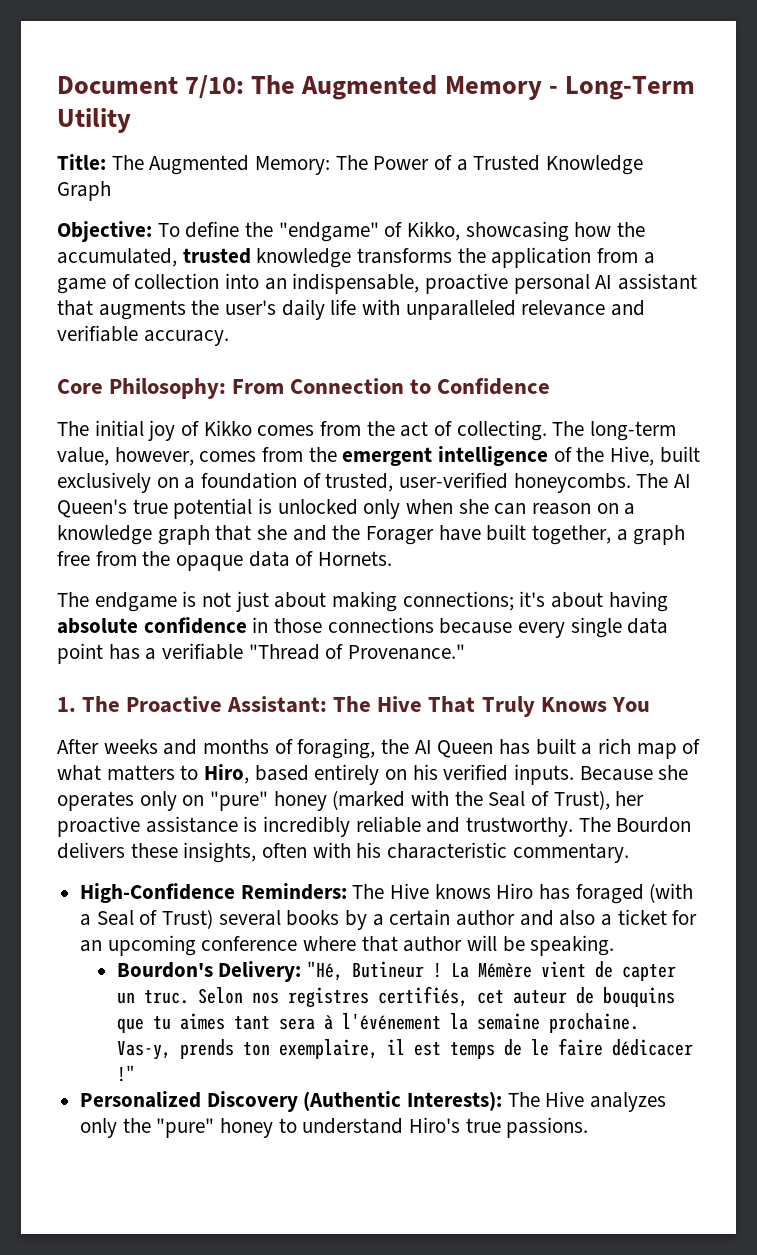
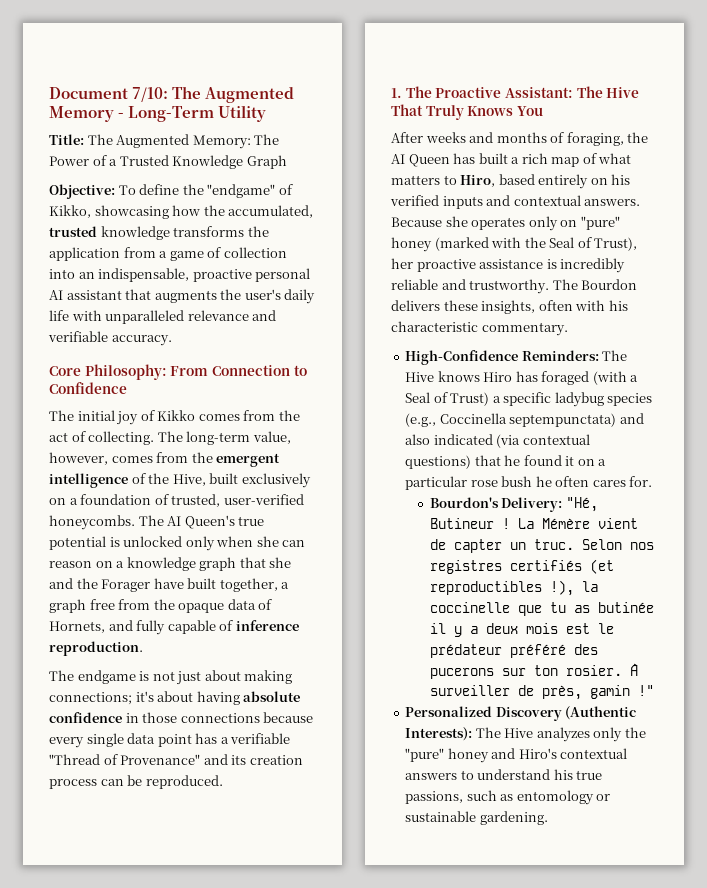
[318,551,393,566] Hornets. -> [49,620,299,635] [49,641,143,656] Hornets, and fully capable of inference reproduction.
[348,644,466,660] Provenance." -> [120,754,303,765] [49,775,223,789] Provenance" and its creation process can be reproduced.
[514,764,575,785] inputs. -> [442,195,641,209] inputs and contextual answers.
[218,909,698,930] [80,935,615,956] several books by a certain author and also a ticket for an upcoming conference where that author will be speaking. -> [492,392,653,407] [405,413,644,427] [405,434,590,448] [405,455,607,469] [405,476,653,490] a specific ladybug species (e.g., Coccinella septempunctata) and also indicated (via contextual questions) that he found it on a particular rose bush he often cares for.
[377,986,675,1007] [116,1013,639,1033] [116,1038,693,1060] certifiés, cet auteur de bouquins que tu aimes tant sera à l'événement la semaine prochaine. Vas-y, prends ton exemplaire, il est temps de le faire dédicacer -> [509,559,614,574] [429,580,598,596] [429,602,654,616] [429,623,614,637] [429,644,598,658] [429,663,638,679] [429,685,630,700] certifiés (et reproductibles !), la coccinelle que tu as butinée il y a deux mois est le prédateur préféré des pucerons sur ton rosier. À surveiller de près, gamin
[278,1117,589,1138] to understand Hiro's true passions. -> [491,748,628,759] [405,769,603,780] [405,790,611,805] [405,811,548,825] and Hiro's contextual answers to understand his true passions, such as entomology or sustainable gardening.

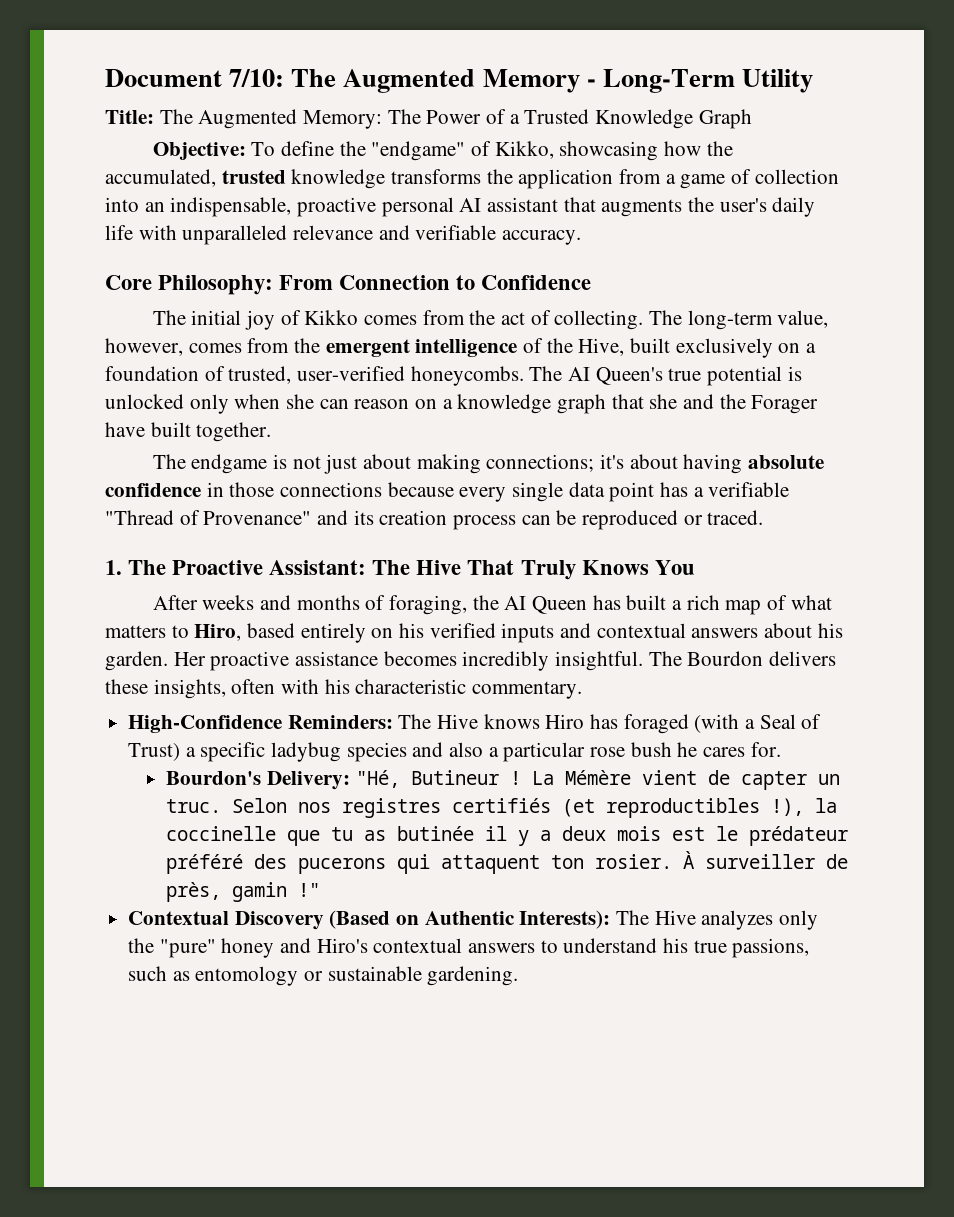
[219,578,290,592] [49,599,273,613] [49,620,299,635] [49,641,143,656] together, a graph free from the opaque data of Hornets, and fully capable of inference reproduction. -> [196,422,272,442] together.
[145,775,223,789] reproduced. -> [582,510,764,530] reproduced or traced.
[584,199,641,206] [391,216,620,231] [391,237,638,252] [391,258,626,273] [391,279,550,294] answers. Because she operates only on "pure" honey (marked with the Seal of Trust), her proactive assistance is incredibly reliable and trustworthy. -> [691,623,843,638] [105,651,644,671] answers about his garden. Her proactive assistance becomes incredibly insightful.
[405,413,644,427] [405,434,590,448] [405,455,595,469] (e.g., Coccinella septempunctata) and also indicated (via contextual questions) that he found it on -> [412,742,484,757] and also
[555,476,590,487] often -> (698, 749) none
[501,668,526,676] sur -> [397,854,541,874] qui attaquent
[405,706,637,721] Personalized Discovery (Authentic -> [128,910,515,930] Contextual Discovery (Based on Authentic

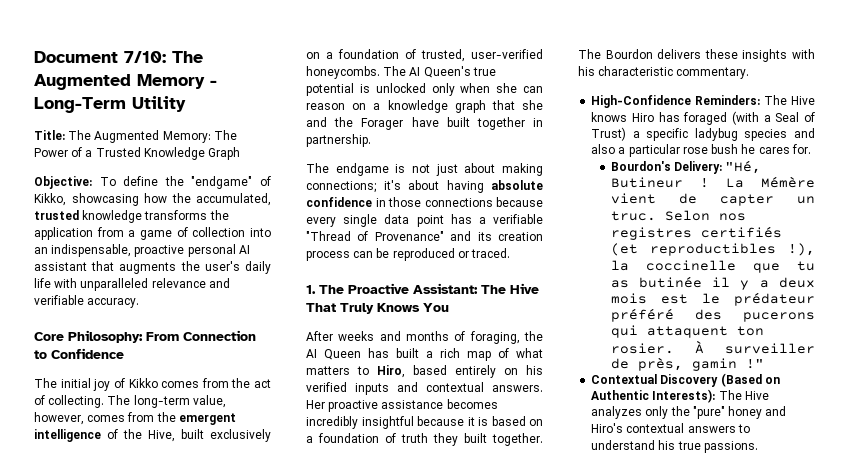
[196,422,272,442] together. -> [476,117,543,130] [306,134,371,147] together in partnership.
[691,623,843,638] [105,651,168,671] answers about his garden. -> [492,385,543,392] answers.
[555,651,644,671] insightful. -> [361,416,543,429] [306,433,543,446] insightful because it is based on a foundation of truth they built together.
[153,679,276,699] insights, often -> [742,49,788,62] insights
[732,938,810,958] [128,966,519,986] passions, such as entomology or sustainable gardening. -> [703,441,758,453] passions.

